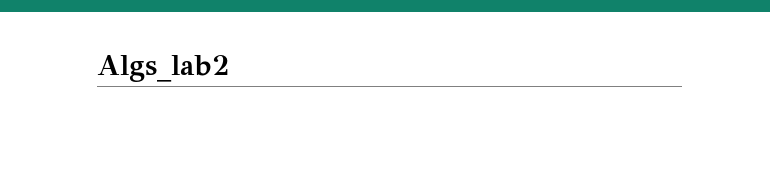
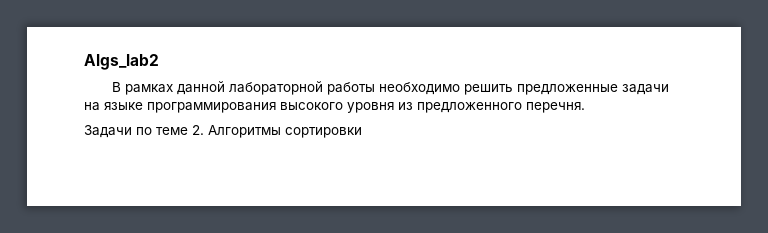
(229, 68) none -> [111,81,669,95] [84,102,585,113] [84,125,362,138] // В рамках данной лабораторной работы необходимо решить предложенные задачи на языке программирования высокого уровня из предложенного перечня. // Задачи по теме 2. Алгоритмы сортировки

